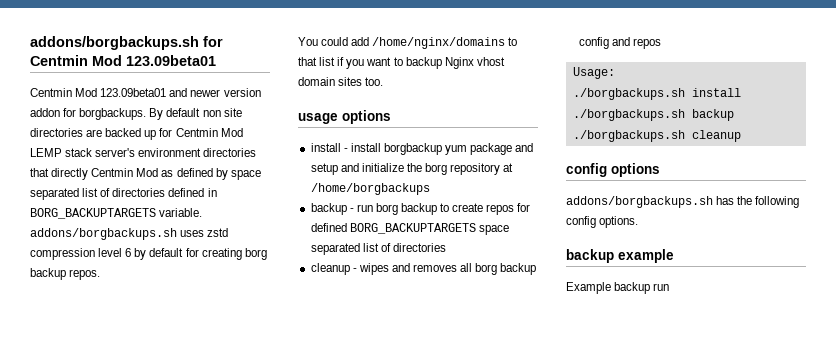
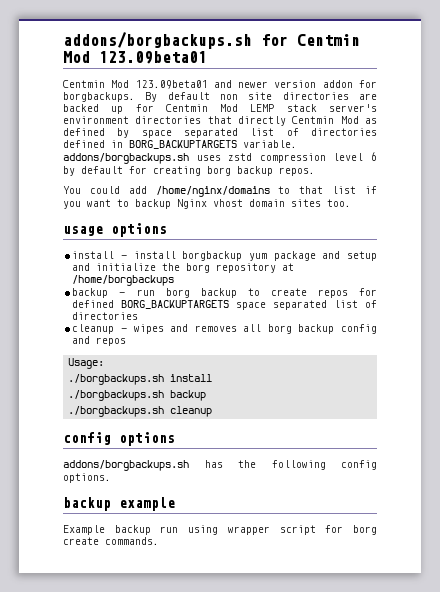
(670, 287) none -> [188,525,378,535] [63,537,159,545] using wrapper script for borg create commands.

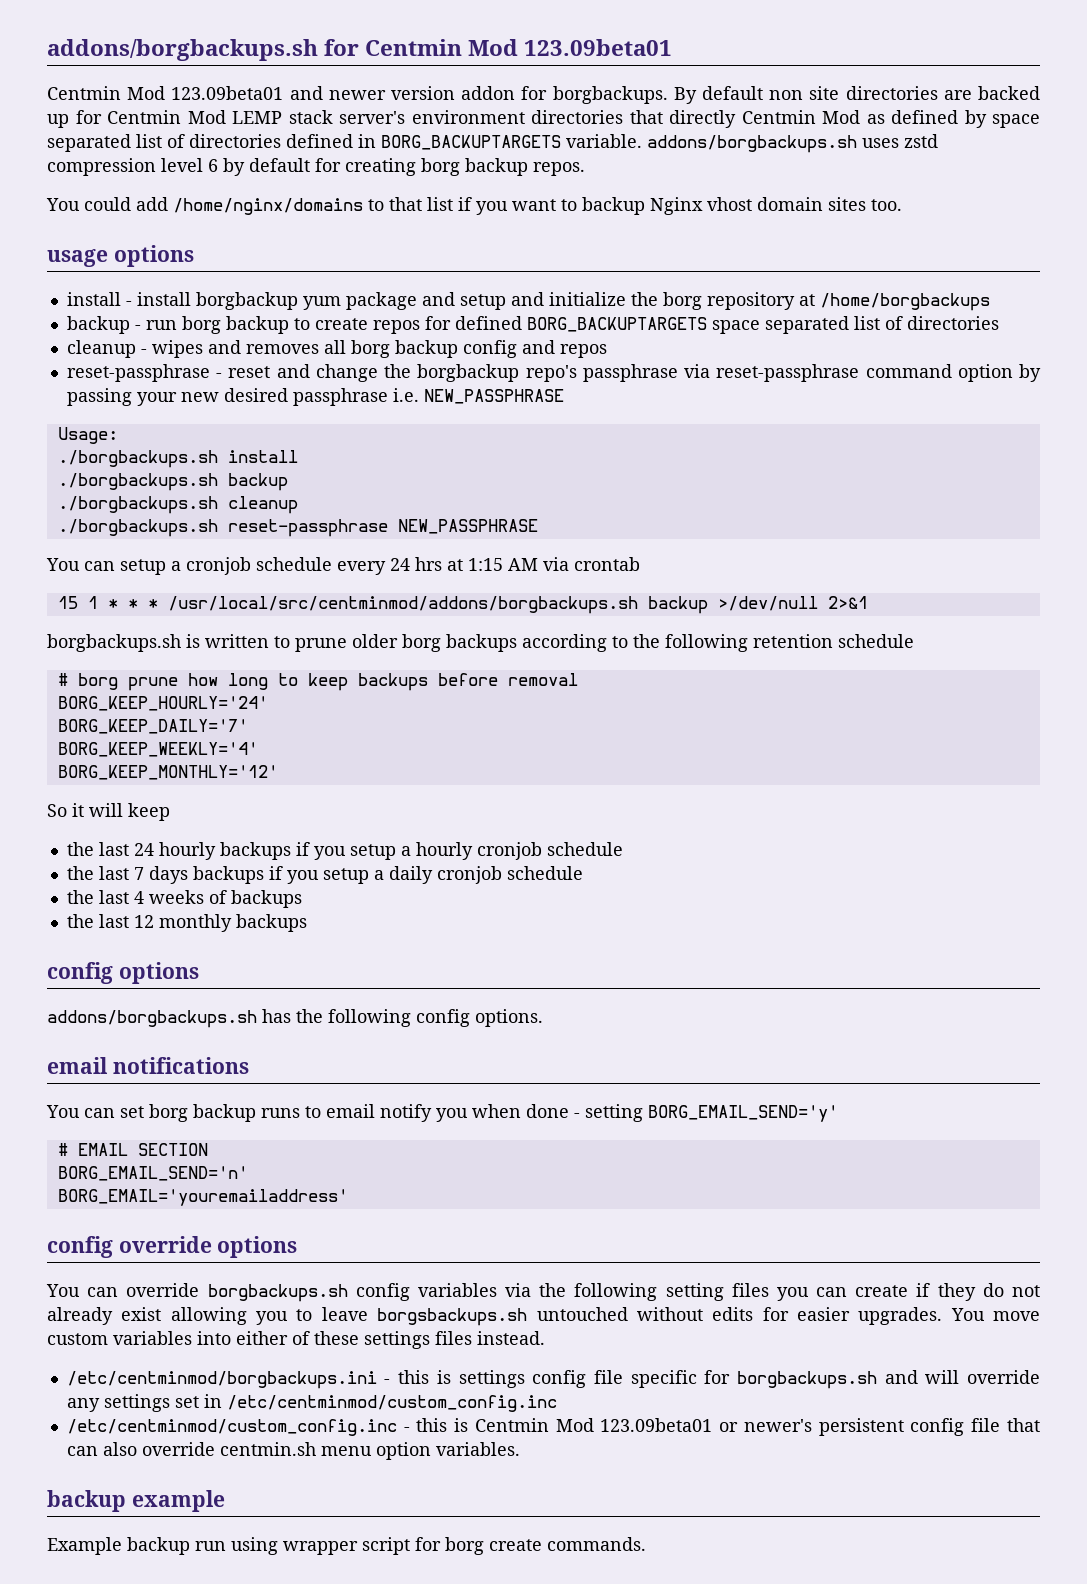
(127, 341) none -> [66,364,1042,382] [66,388,564,406] // reset-passphrase - reset and change the borgbackup repo's passphrase via reset-passphrase command option by passing your new desired passphrase i.e. NEW_PASSPHRASE
(213, 411) none -> [57,519,538,537] [46,557,640,575] [57,596,868,614] [47,634,914,652] [57,673,578,691] [57,696,268,711] [57,719,248,734] [57,742,258,757] [57,765,278,780] [47,803,170,821] [66,842,623,860] [66,866,583,884] [66,890,302,908] [66,914,307,932] // ./borgbackups.sh reset-passphrase NEW_PASSPHRASE // You can setup a cronjob schedule every 24 hrs at 1:15 AM via crontab // 15 1 * * * /usr/local/src/centminmod/addons/borgbackups.sh backup >/dev/null 2>&1 // borgbackups.sh is written to prune older borg backups according to the following retention schedule // # borg prune how long to keep backups before removal // BORG_KEEP_HOURLY='24' // BORG_KEEP_DAILY='7' // BORG_KEEP_WEEKLY='4' // BORG_KEEP_MONTHLY='12' // So it will keep // the last 24 hourly backups if you setup a hourly cronjob schedule // the last 7 days backups if you setup a daily cronjob schedule // the last 4 weeks of backups // the last 12 monthly backups
(111, 478) none -> [47,1057,249,1074] [46,1104,838,1122] [57,1143,208,1156] [57,1166,248,1181] [57,1189,348,1206] [47,1236,298,1258] [46,1283,1040,1302] [47,1307,1041,1326] [47,1331,545,1349] [66,1370,1041,1389] [66,1394,557,1412] [66,1418,1040,1436] [66,1442,520,1460] // email notifications // You can set borg backup runs to email notify you when done - setting BORG_EMAIL_SEND='y' // # EMAIL SECTION // BORG_EMAIL_SEND='n' // BORG_EMAIL='youremailaddress' // config override options // You can override borgbackups.sh config variables via the following setting files you can create if they do not already exist allowing you to leave borgsbackups.sh untouched without edits for easier upgrades. You move custom variables into either of these settings files instead. // /etc/centminmod/borgbackups.ini - this is settings config file specific for borgbackups.sh and will override any settings set in /etc/centminmod/custom_config.inc // /etc/centminmod/custom_config.inc - this is Centmin Mod 123.09beta01 or newer's persistent config file that can also override centmin.sh menu option variables.

